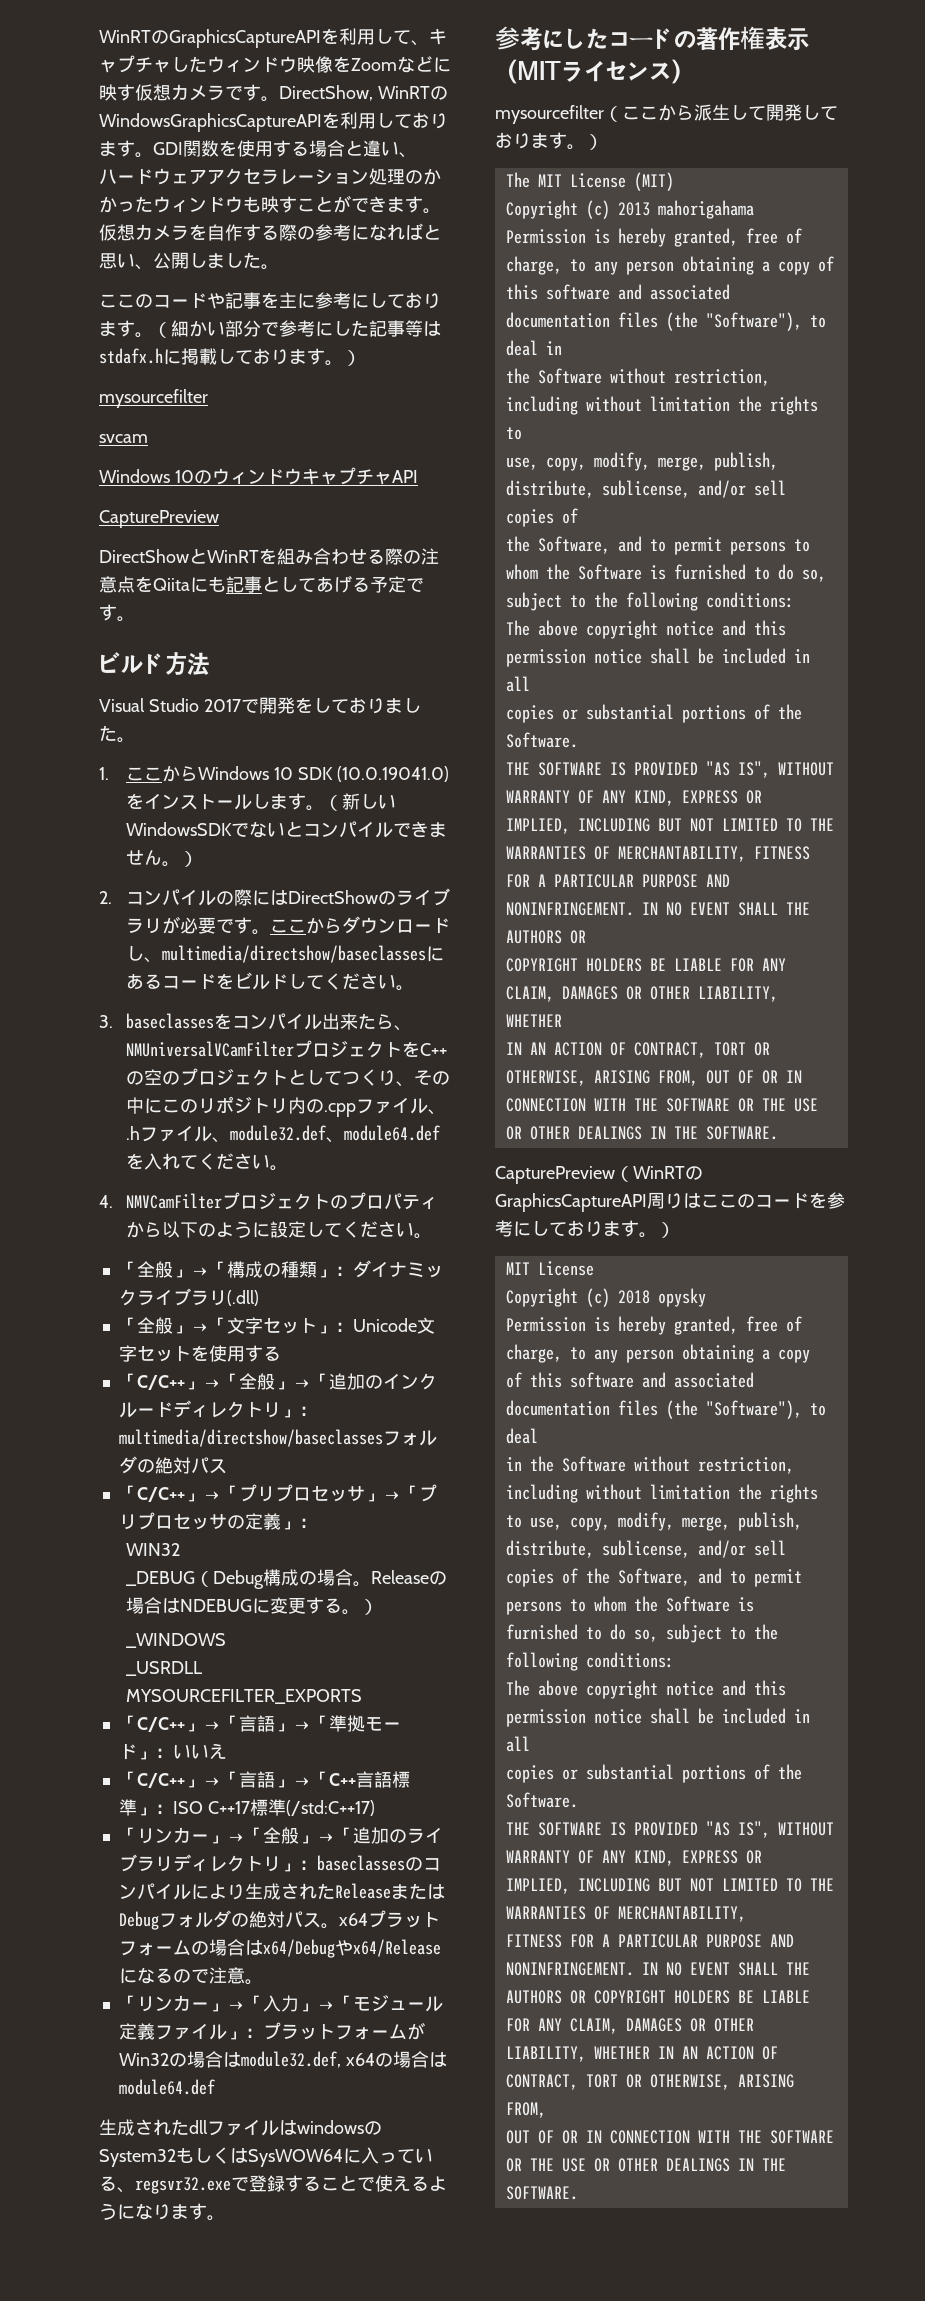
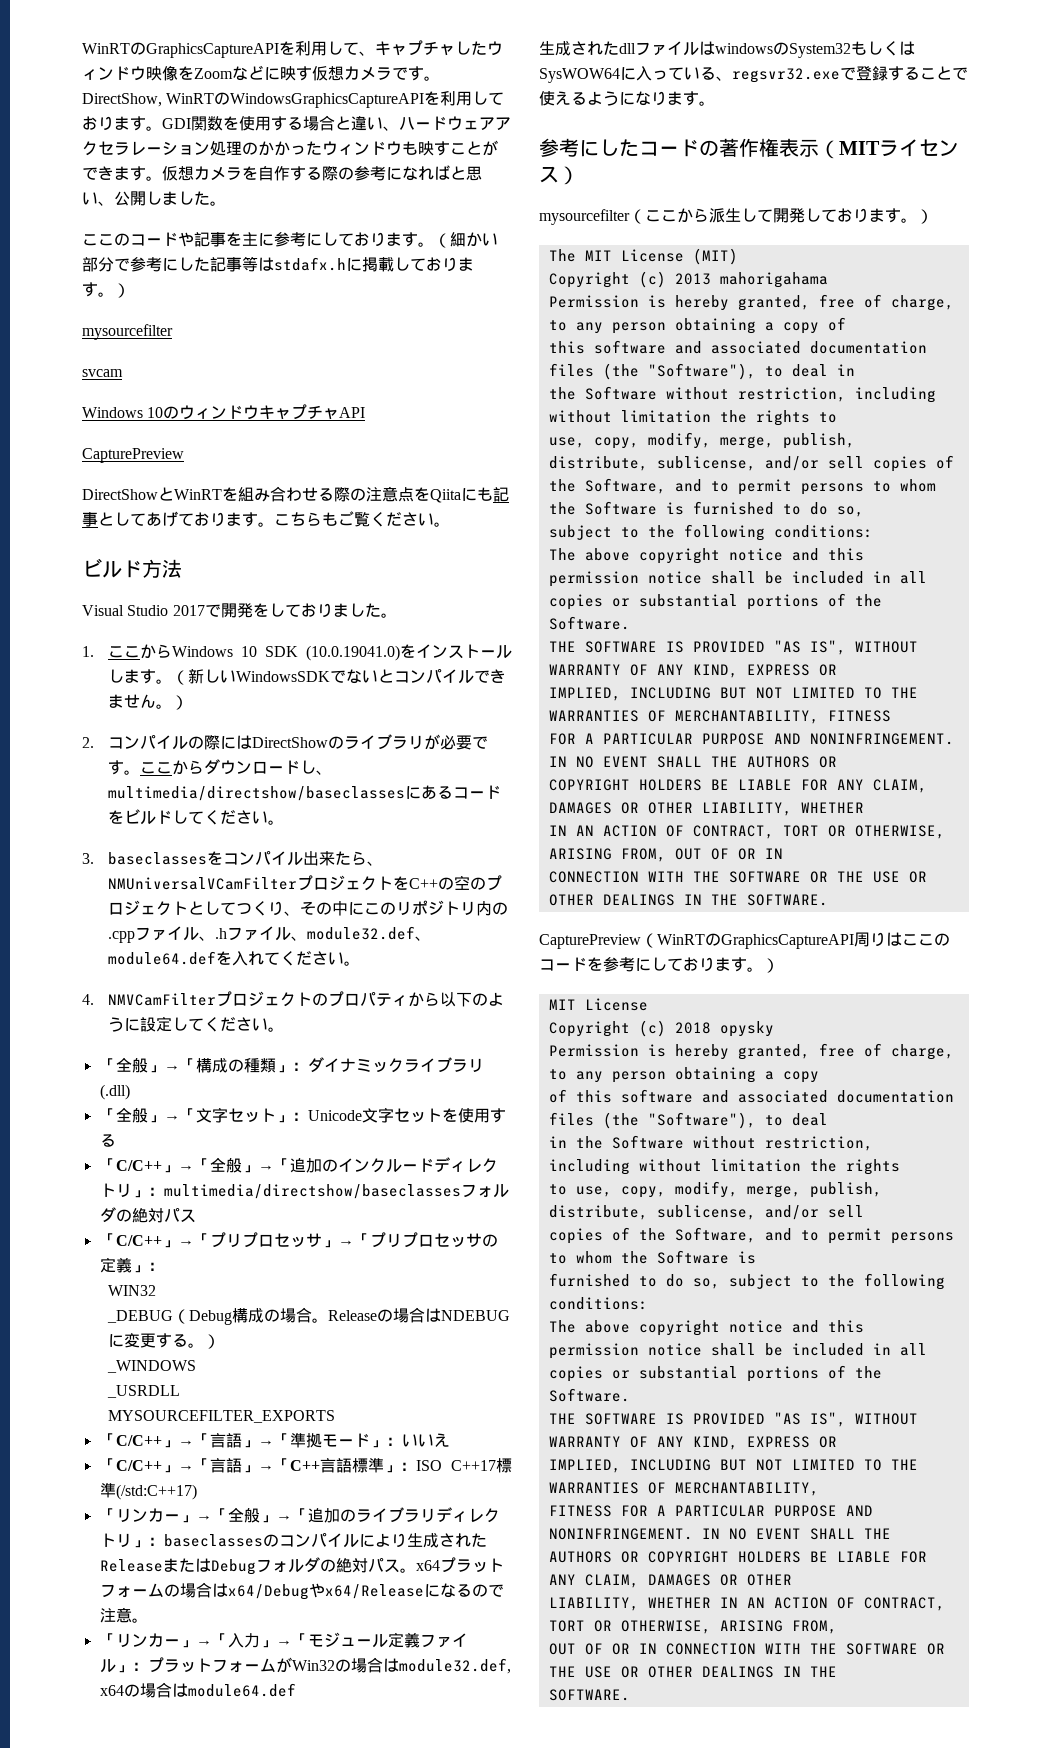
[352,576,424,593] [99,604,135,622] る予定です。 -> [178,511,450,527] ております。こちらもご覧ください。

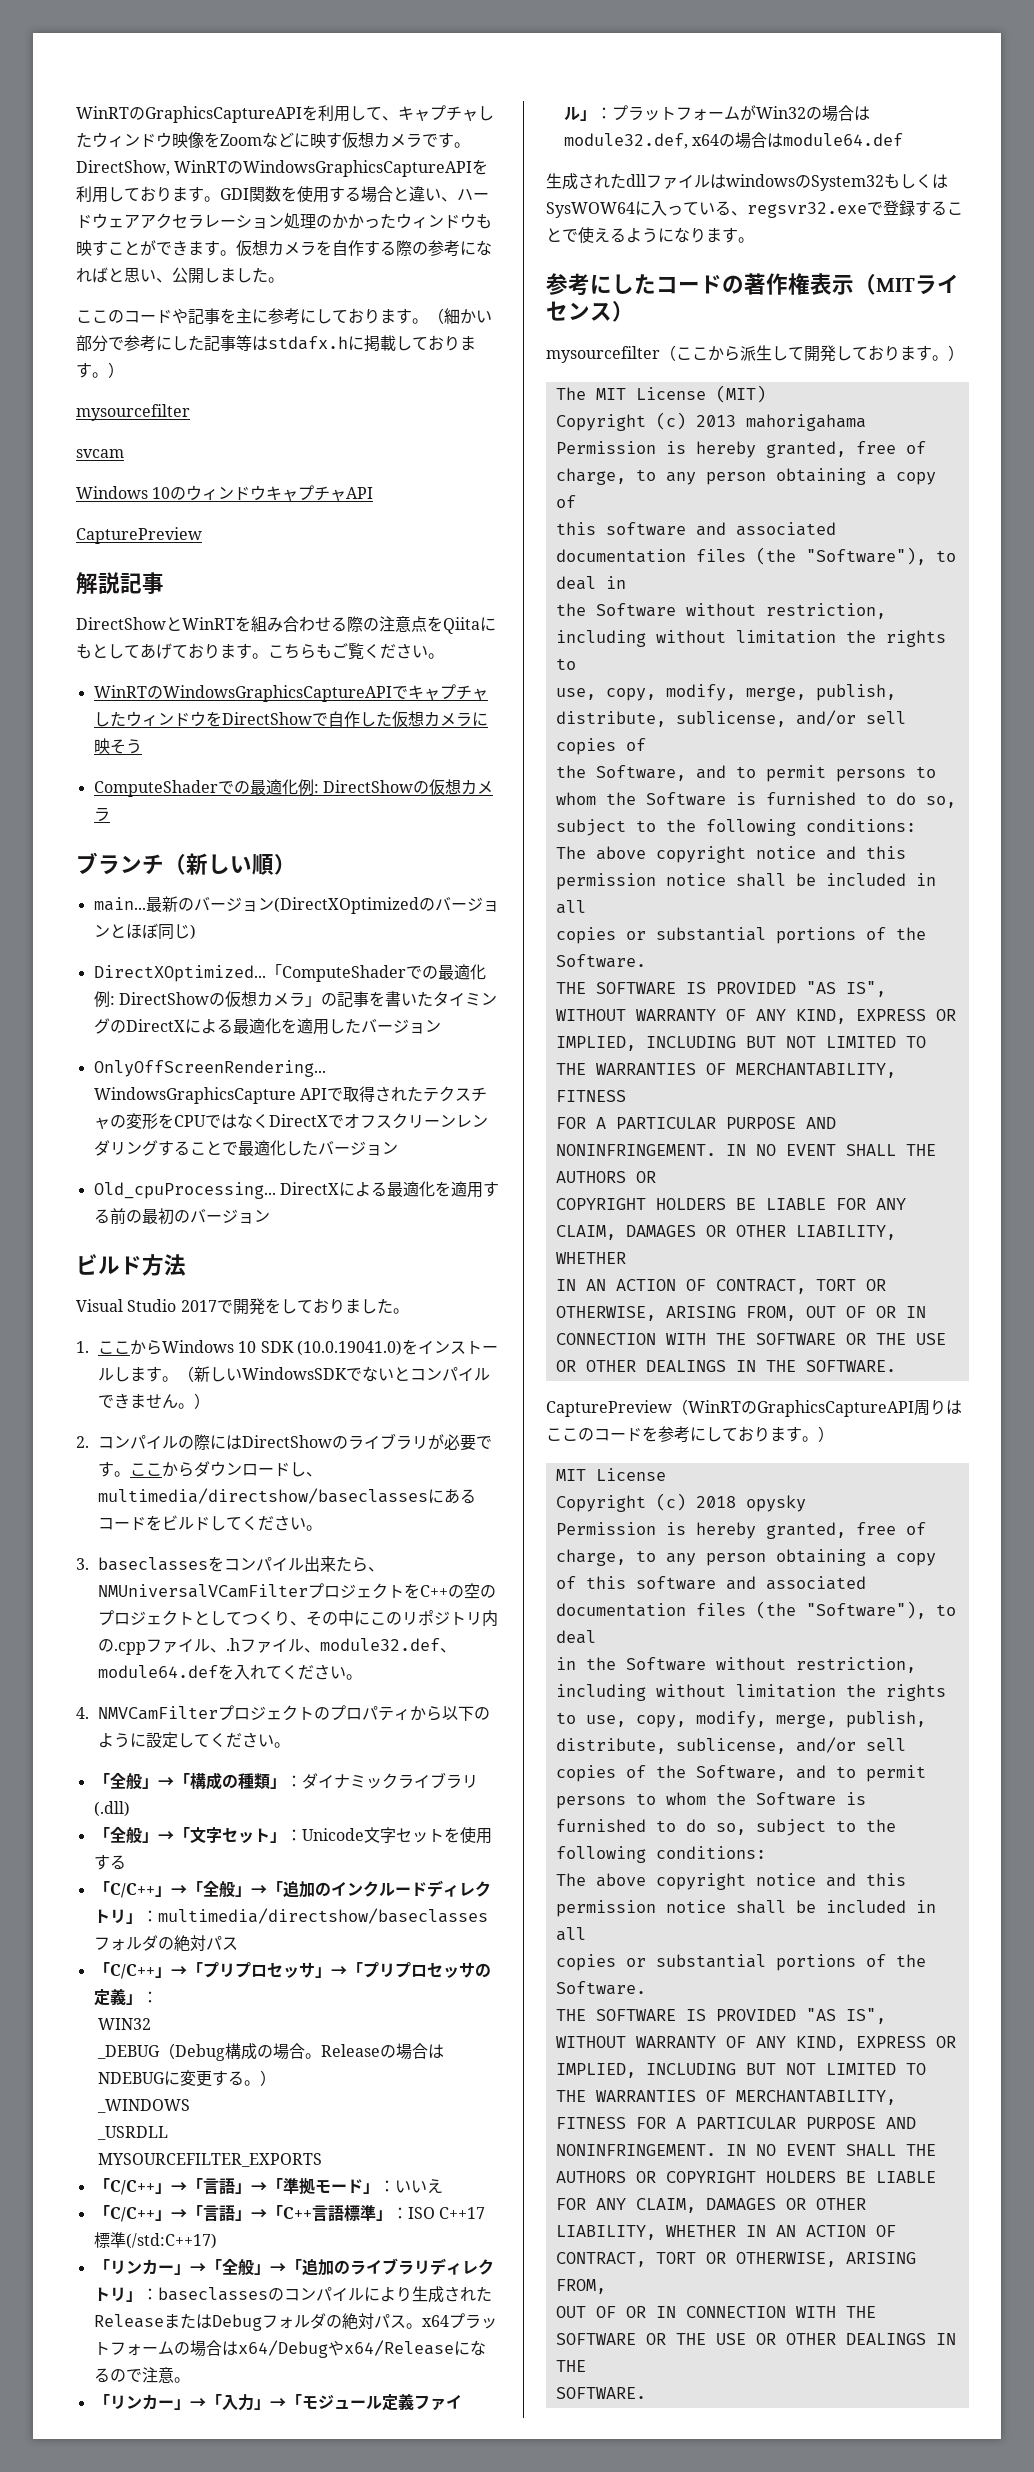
(184, 455) none -> [76,572,164,595] // 解説記事
[493,487,509,502] [82,512,98,527] 記事 -> (92, 651) none
(450, 524) none -> [93,684,488,702] [93,711,488,727] [93,738,142,754] [93,779,493,797] [93,807,110,822] [76,852,296,875] [93,896,499,914] [93,923,196,940] [93,964,486,982] [93,991,497,1008] [93,1018,441,1035] [93,1060,326,1077] [93,1086,487,1104] [93,1113,488,1129] [93,1140,398,1156] [93,1181,499,1199] [93,1208,270,1225] // WinRTのWindowsGraphicsCaptureAPIでキャプチャしたウィンドウをDirectShowで自作した仮想カメラに映そう // ComputeShaderでの最適化例: DirectShowの仮想カメラ // ブランチ（新しい順） // main...最新のバージョン(DirectXOptimizedのバージョンとほぼ同じ) // DirectXOptimized...「ComputeShaderでの最適化例: DirectShowの仮想カメラ」の記事を書いたタイミングのDirectXによる最適化を適用したバージョン // OnlyOffScreenRendering... WindowsGraphicsCapture APIで取得されたテクスチャの変形をCPUではなくDirectXでオフスクリーンレンダリングすることで最適化したバージョン // Old_cpuProcessing... DirectXによる最適化を適用する前の最初のバージョン

